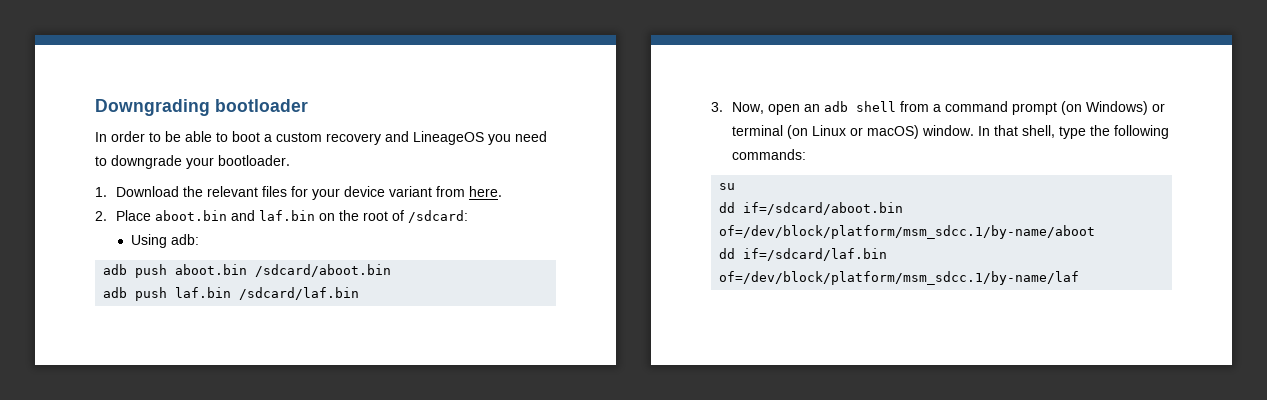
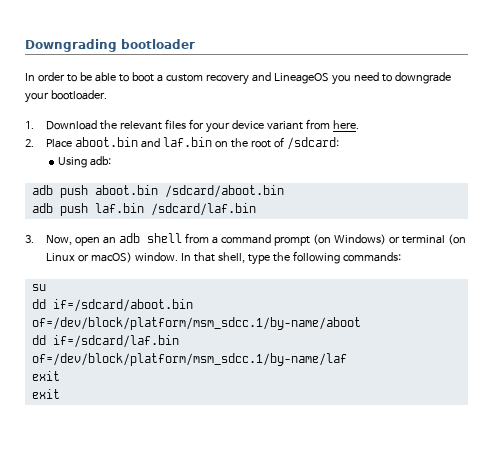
(1080, 278) none -> [31,371,60,381] [31,389,60,399] // exit // exit

